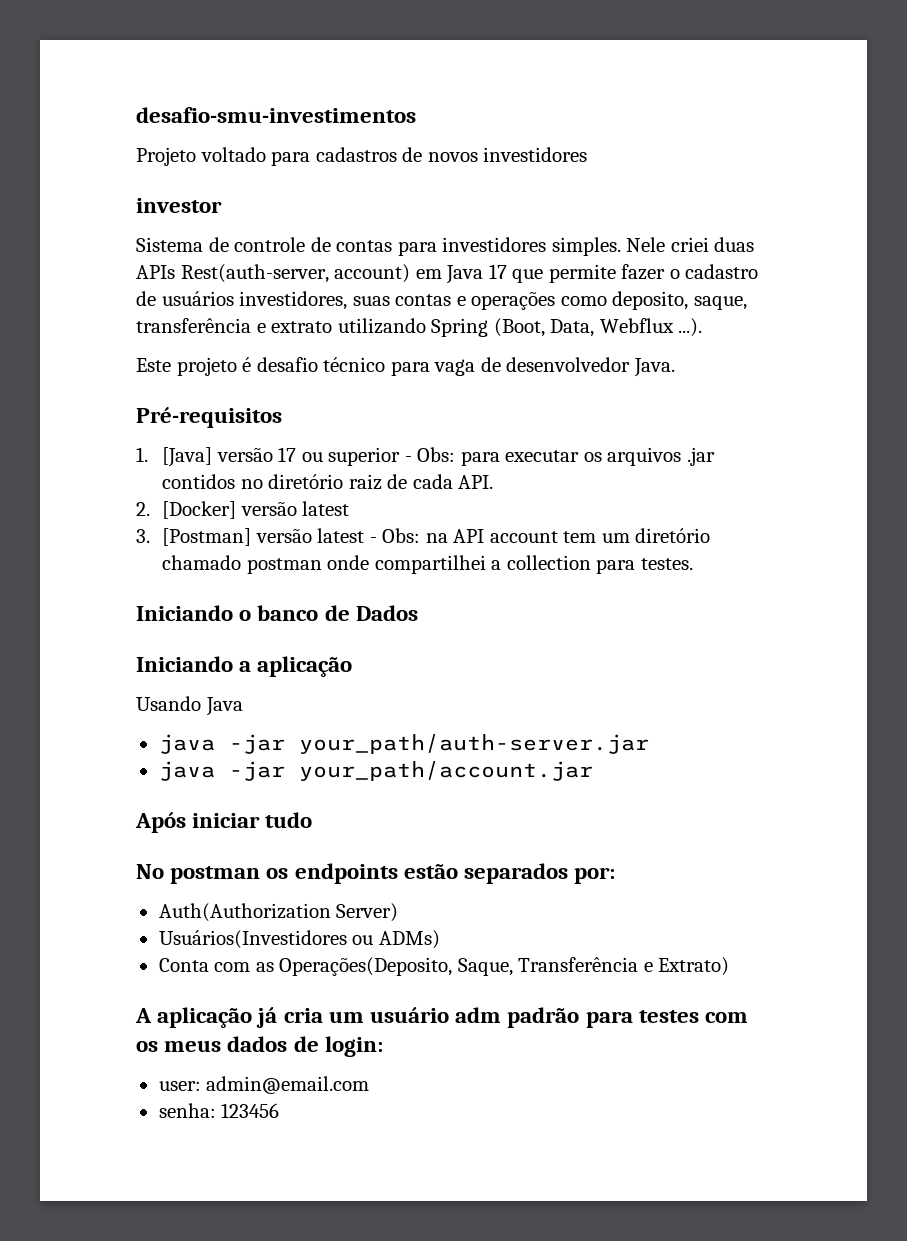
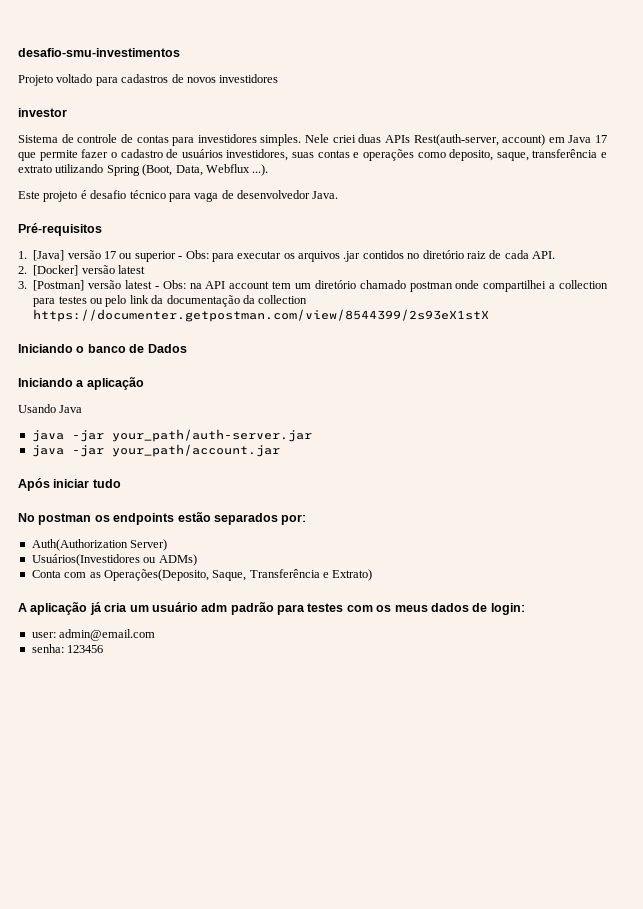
[640,558,693,570] testes. -> [58,295,308,307] [33,309,490,322] testes ou pelo link da documentação da collection https://documenter.getpostman.com/view/8544399/2s93eX1stX

